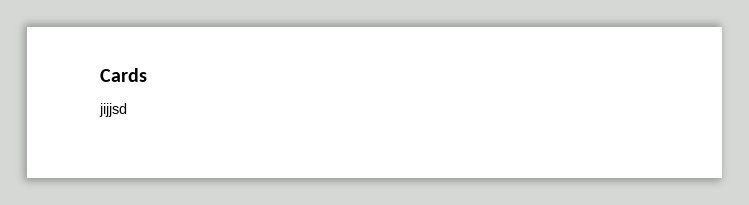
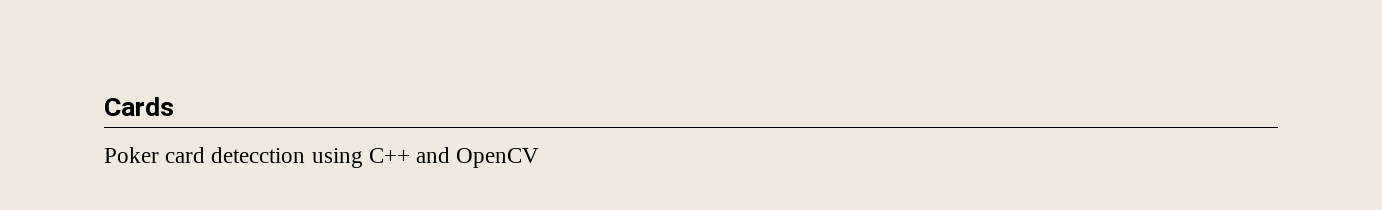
[99,103,127,117] jijjsd -> [104,147,540,168] Poker card detecction using C++ and OpenCV

